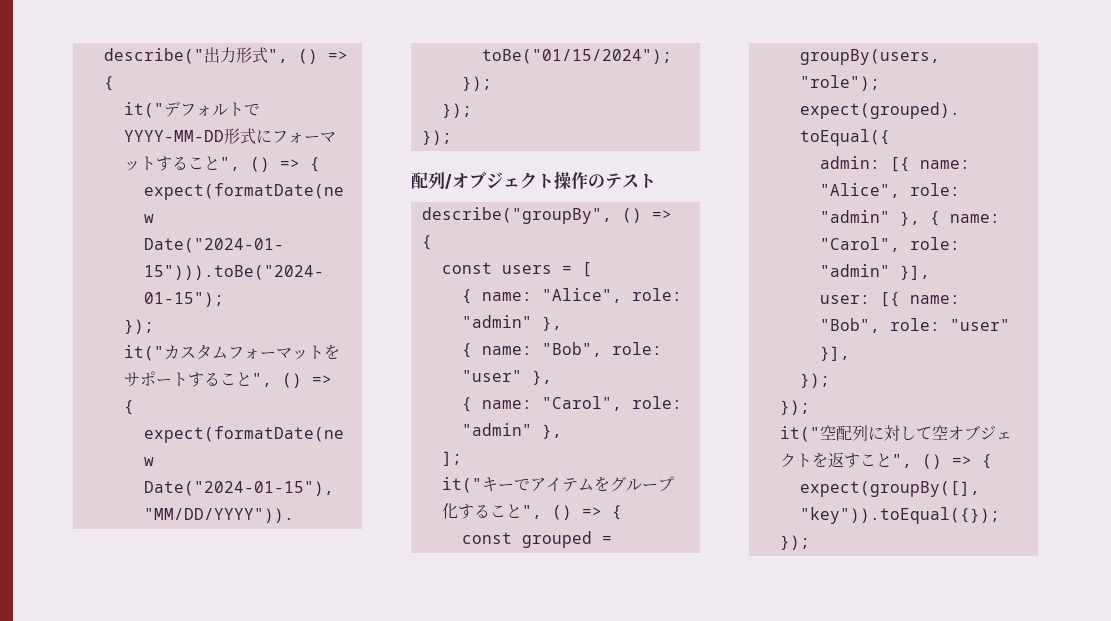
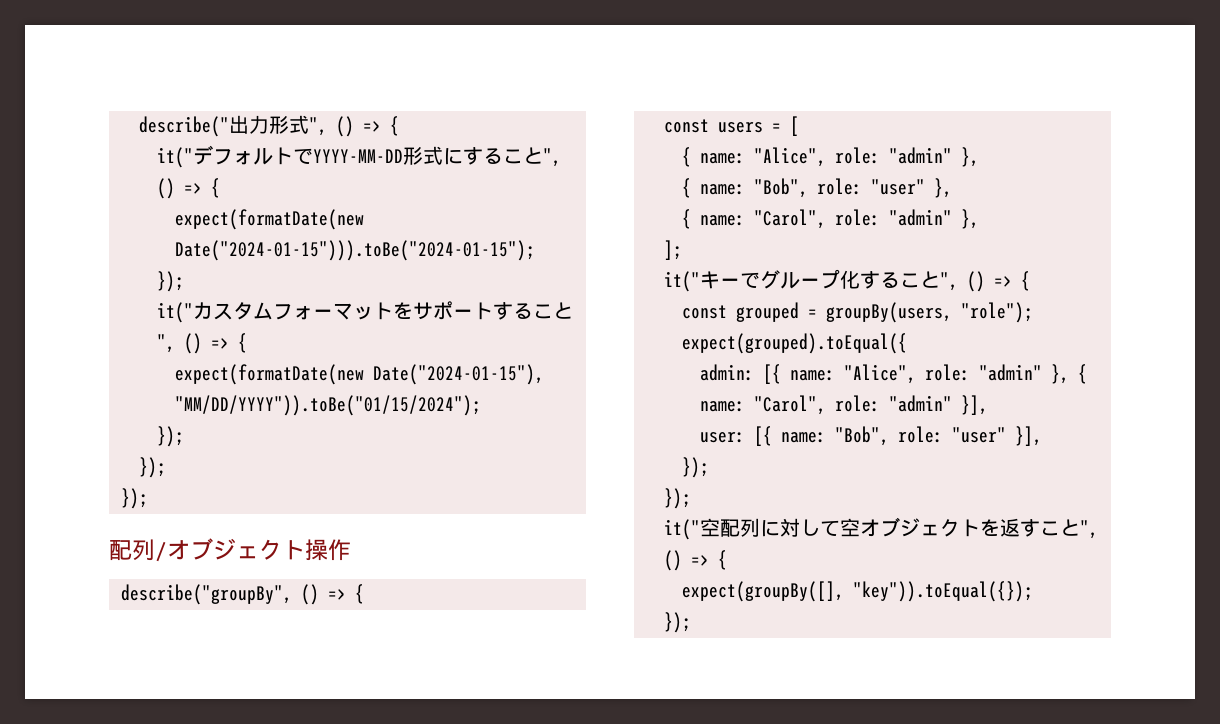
[271,130,336,143] [123,156,156,171] フォーマット -> (463, 156) none
[588,173,656,189] のテスト -> (351, 550) none
[529,476,610,492] アイテムを -> (760, 280) none

